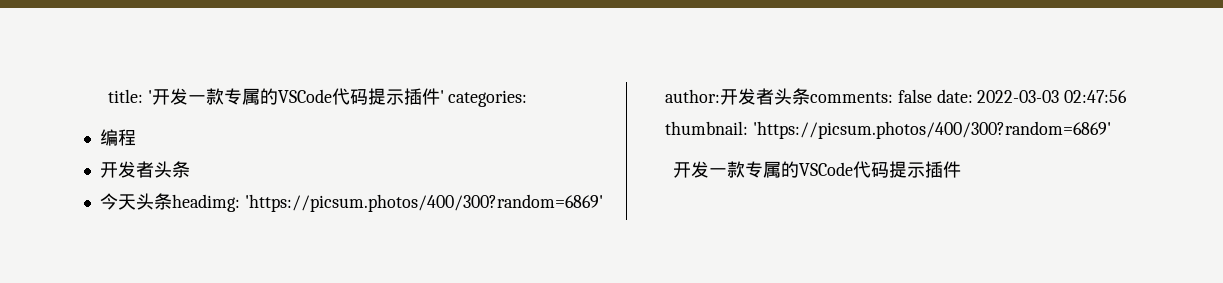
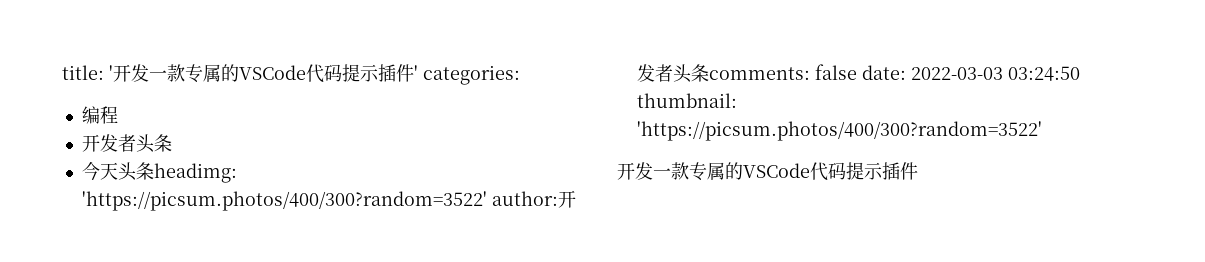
[244,194,603,212] 'https://picsum.photos/400/300?random=6869' -> [81,191,487,211] 'https://picsum.photos/400/300?random=3522'
[1064,90,1128,103] [664,121,1111,139] 02:47:56 thumbnail: 'https://picsum.photos/400/300?random=6869' -> [1007,66,1080,81] [636,93,737,108] [636,121,1042,141] 03:24:50 thumbnail: 'https://picsum.photos/400/300?random=3522'

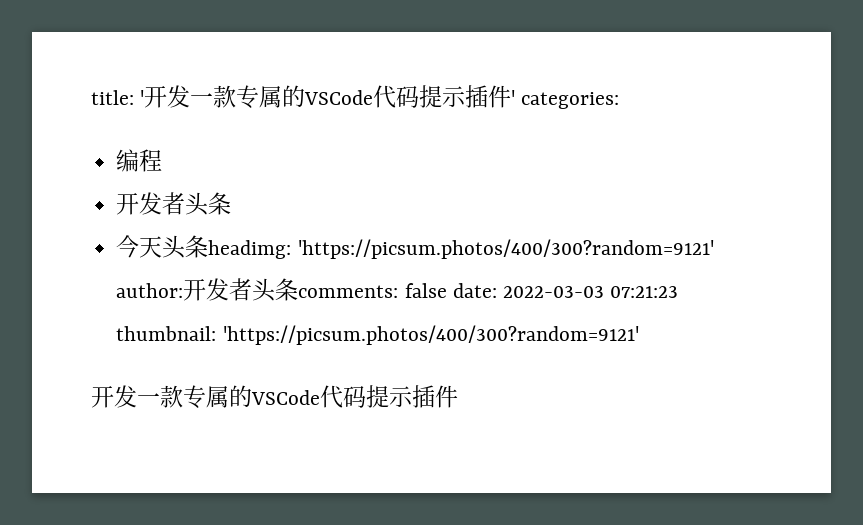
[81,191,487,211] 'https://picsum.photos/400/300?random=3522' -> [297,239,714,259] 'https://picsum.photos/400/300?random=9121'
[1007,66,1080,81] [636,93,737,108] [636,121,1042,141] 03:24:50 thumbnail: 'https://picsum.photos/400/300?random=3522' -> [610,286,679,298] [116,325,639,345] 07:21:23 thumbnail: 'https://picsum.photos/400/300?random=9121'

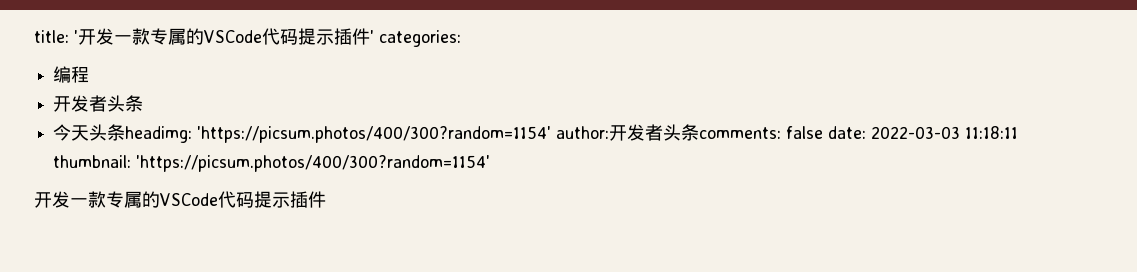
[297,239,714,259] 'https://picsum.photos/400/300?random=9121' -> [197,126,552,143] 'https://picsum.photos/400/300?random=1154'
[610,286,679,298] [116,325,639,345] 07:21:23 thumbnail: 'https://picsum.photos/400/300?random=9121' -> [965,126,1019,139] [53,155,491,172] 11:18:11 thumbnail: 'https://picsum.photos/400/300?random=1154'

